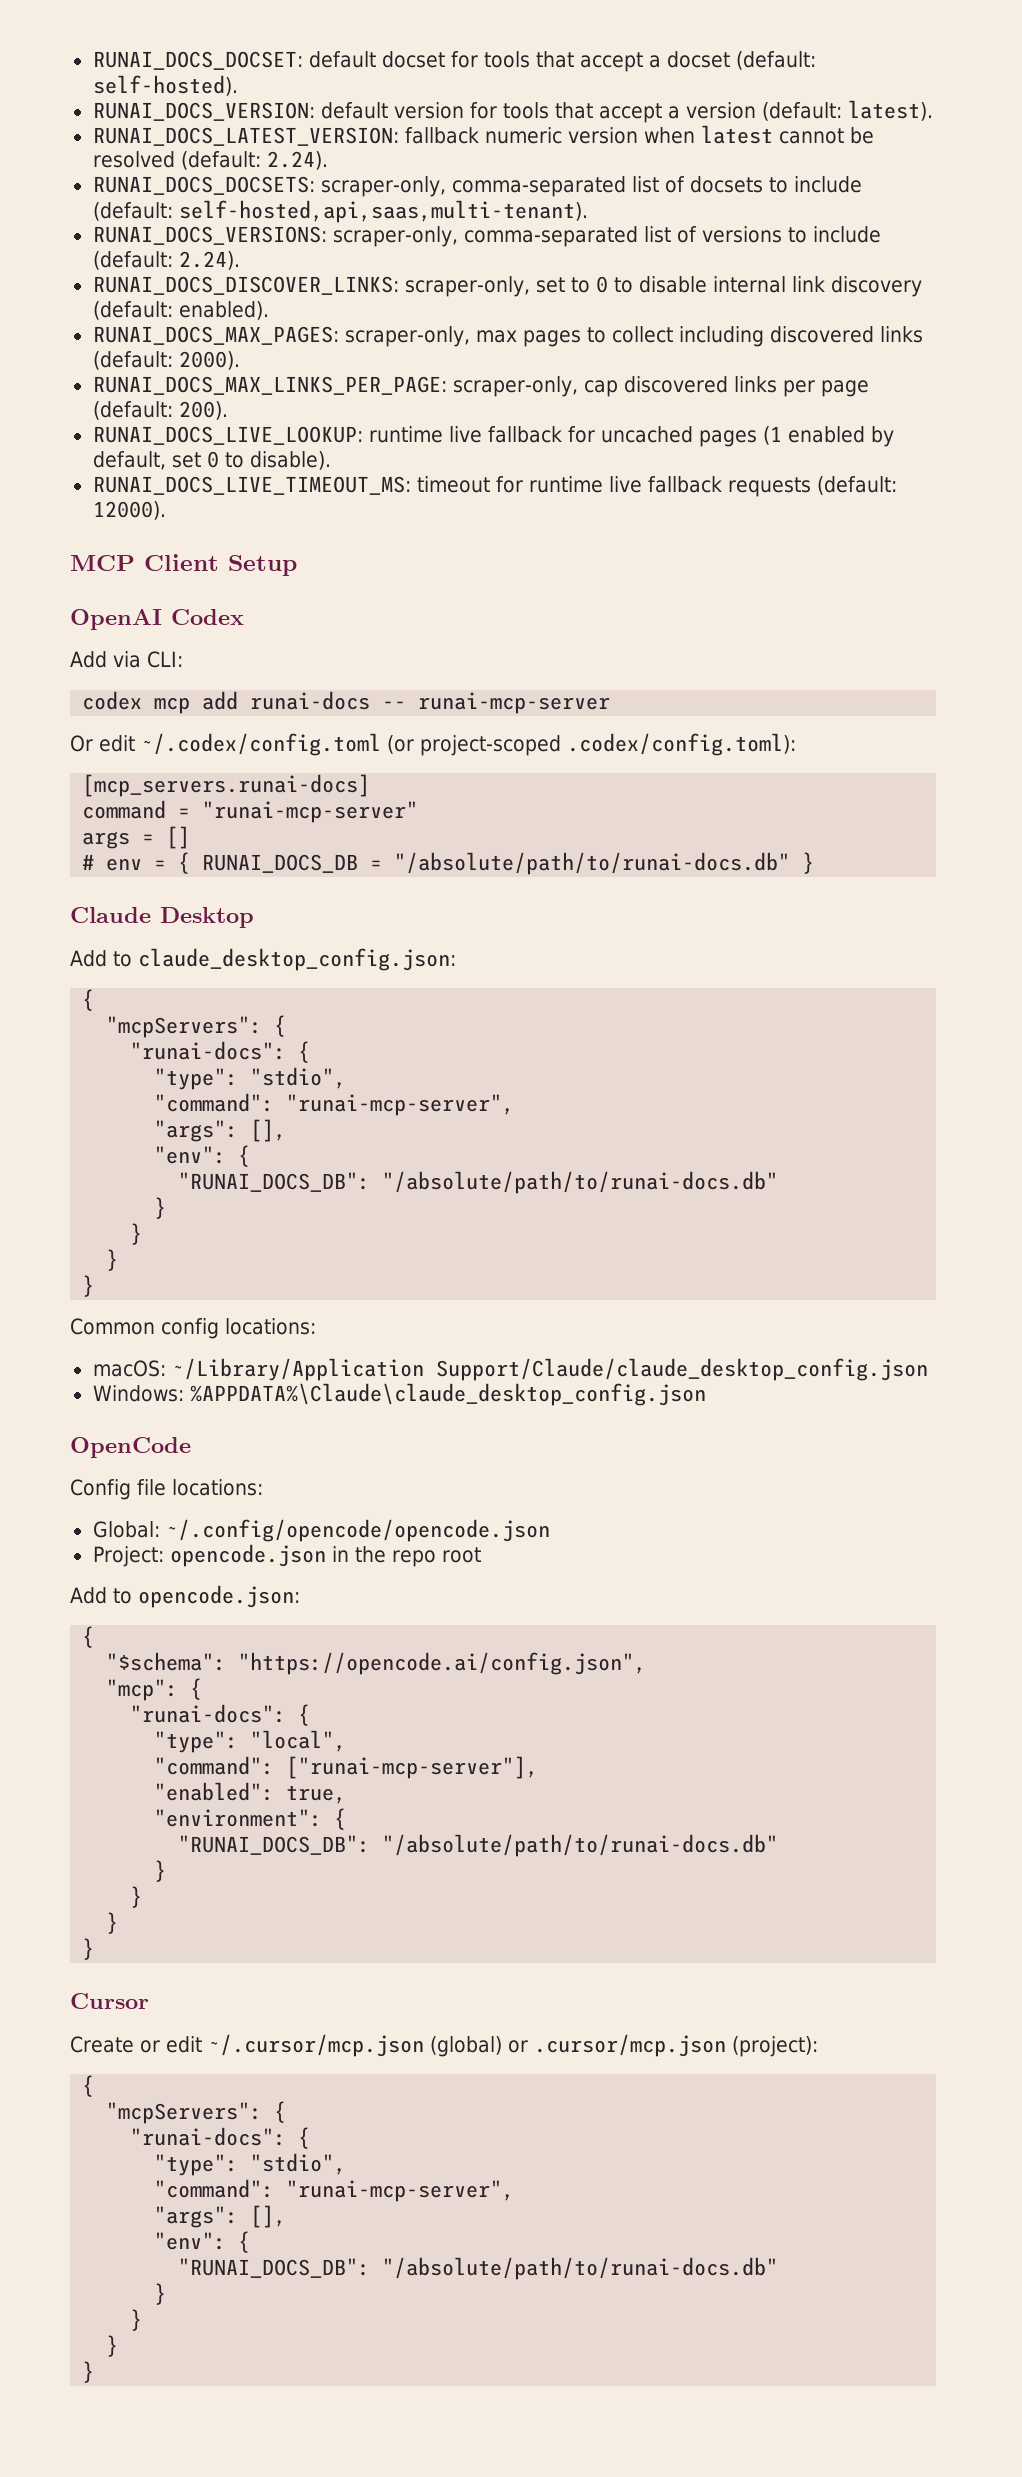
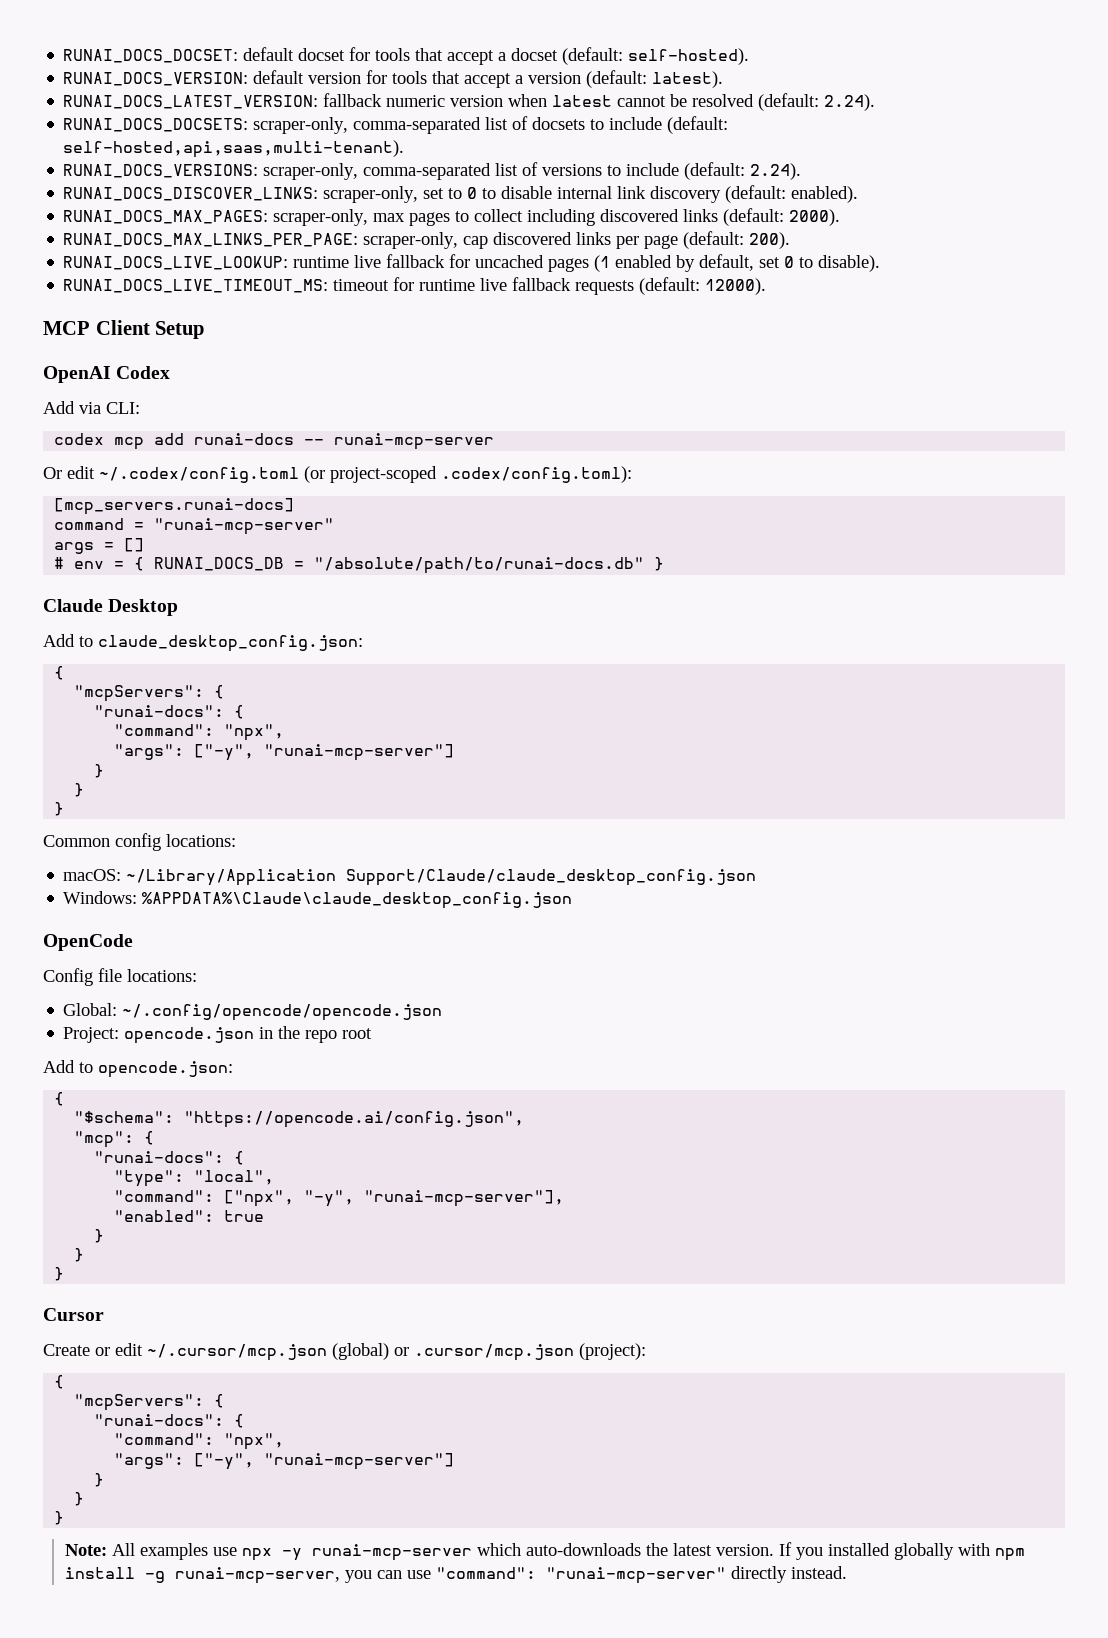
[154,1067,347,1090] [154,1093,515,1116] [154,1119,287,1142] [154,1145,251,1167] [178,1171,779,1194] [154,1197,167,1219] // "type": "stdio", // "command": "runai-mcp-server", // "args": [], // "env": { // "RUNAI_DOCS_DB": "/absolute/path/to/runai-docs.db" // } -> [114,724,285,741] [114,744,455,761] // "command": "npx", // "args": ["-y", "runai-mcp-server"]
[286,1756,539,1779] [154,1782,347,1804] [154,1808,347,1830] [178,1834,779,1857] [154,1860,167,1882] ["runai-mcp-server"], // "enabled": true, // "environment": { // "RUNAI_DOCS_DB": "/absolute/path/to/runai-docs.db" // } -> [224,1190,565,1207] [114,1210,265,1222] ["npx", "-y", "runai-mcp-server"], // "enabled": true
[154,2153,347,2176] [154,2179,515,2202] [154,2205,287,2228] [154,2231,251,2253] [178,2257,779,2280] [154,2283,167,2305] [130,2309,143,2331] [106,2335,119,2357] [82,2361,95,2383] // "type": "stdio", // "command": "runai-mcp-server", // "args": [], // "env": { // "RUNAI_DOCS_DB": "/absolute/path/to/runai-docs.db" // } // } // } // } -> [114,1433,285,1450] [114,1453,455,1470] [94,1473,105,1487] [74,1492,85,1506] [54,1511,65,1525] [64,1542,1025,1561] [64,1566,847,1584] // "command": "npx", // "args": ["-y", "runai-mcp-server"] // } // } // } // Note: All examples use npx -y runai-mcp-server which auto-downloads the latest version. If you installed globally with npm install -g runai-mcp-server, you can use "command": "runai-mcp-server" directly instead.

